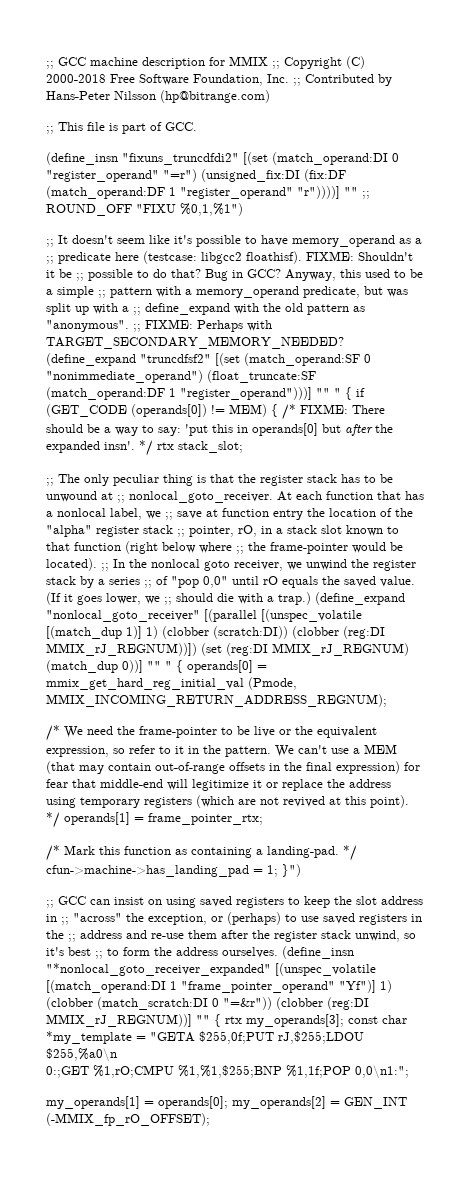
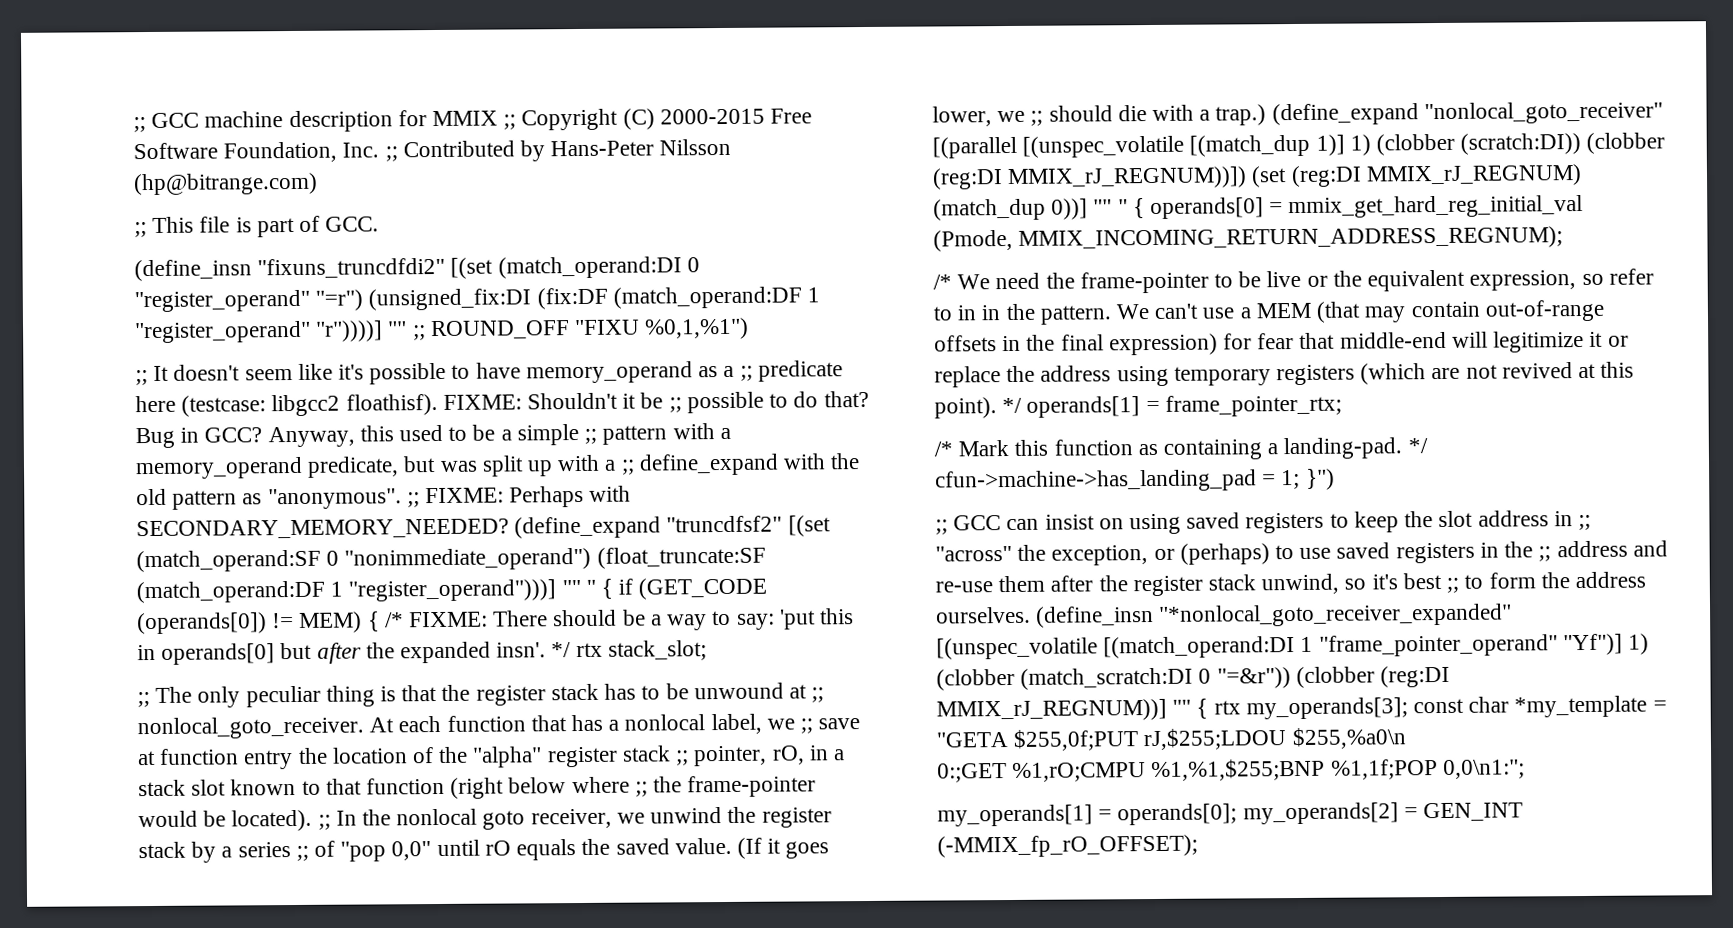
[46,74,106,83] 2000-2018 -> [659,108,765,125] 2000-2015
[46,336,344,349] TARGET_SECONDARY_MEMORY_NEEDED? -> [136,518,509,540] SECONDARY_MEMORY_NEEDED?
[175,746,184,754] it -> [957,305,977,321] in

